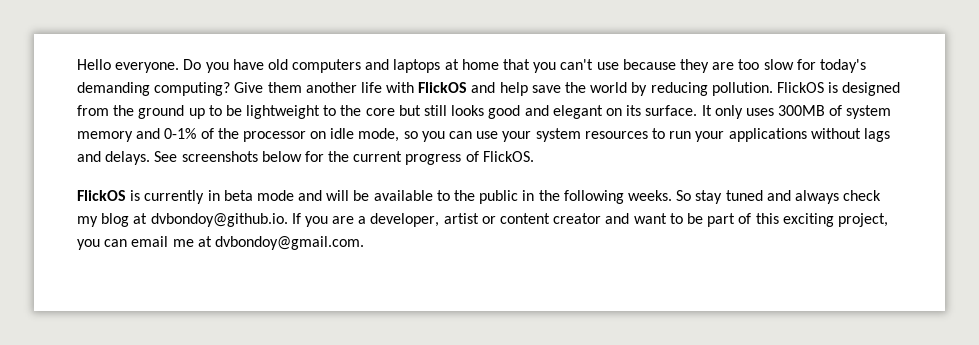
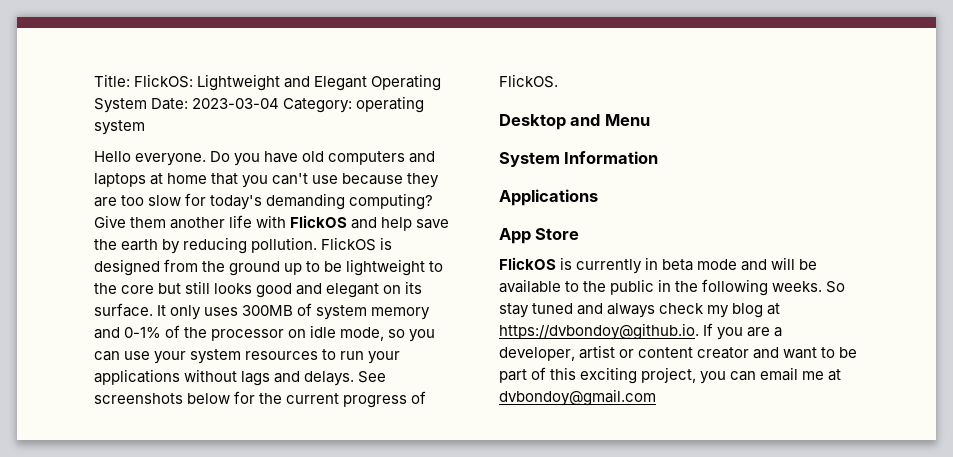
(77, 64) none -> [94,74,442,91] [94,96,425,113] [94,120,145,135] Title: FlickOS: Lightweight and Elegant Operating System Date: 2023-03-04 Category: operating system //
[590,82,628,93] world -> [121,239,159,251] earth
(534, 156) none -> [499,114,650,130] [499,151,659,167] [499,189,598,206] [499,228,580,244] // Desktop and Menu // System Information // Applications // App Store
[150,213,288,227] dvbondoy@github.io. -> [499,323,699,340] https://dvbondoy@github.io.
[214,236,364,250] dvbondoy@gmail.com. -> [499,389,656,406] dvbondoy@gmail.com

